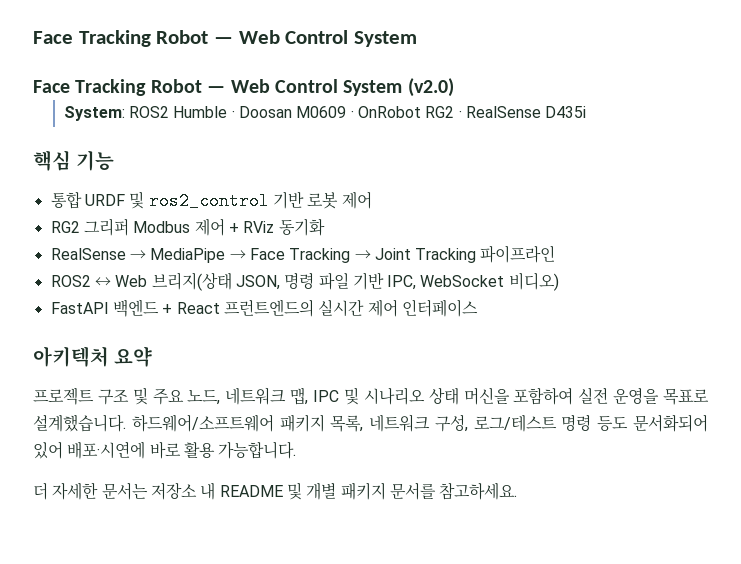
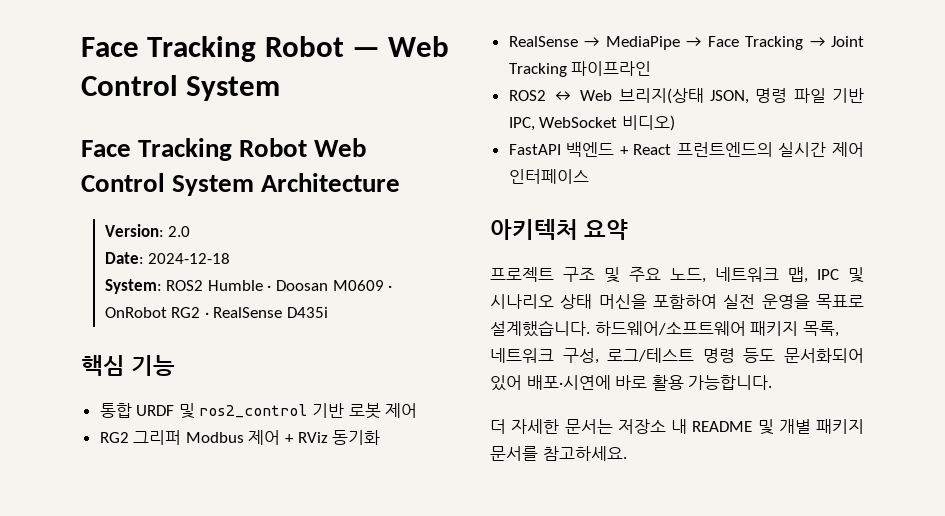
[207,78,454,97] — Web Control System (v2.0) -> [314,138,367,157] [81,173,401,196] [104,224,191,237] [104,252,231,264] Web Control System Architecture // Version: 2.0 // Date: 2024-12-18

